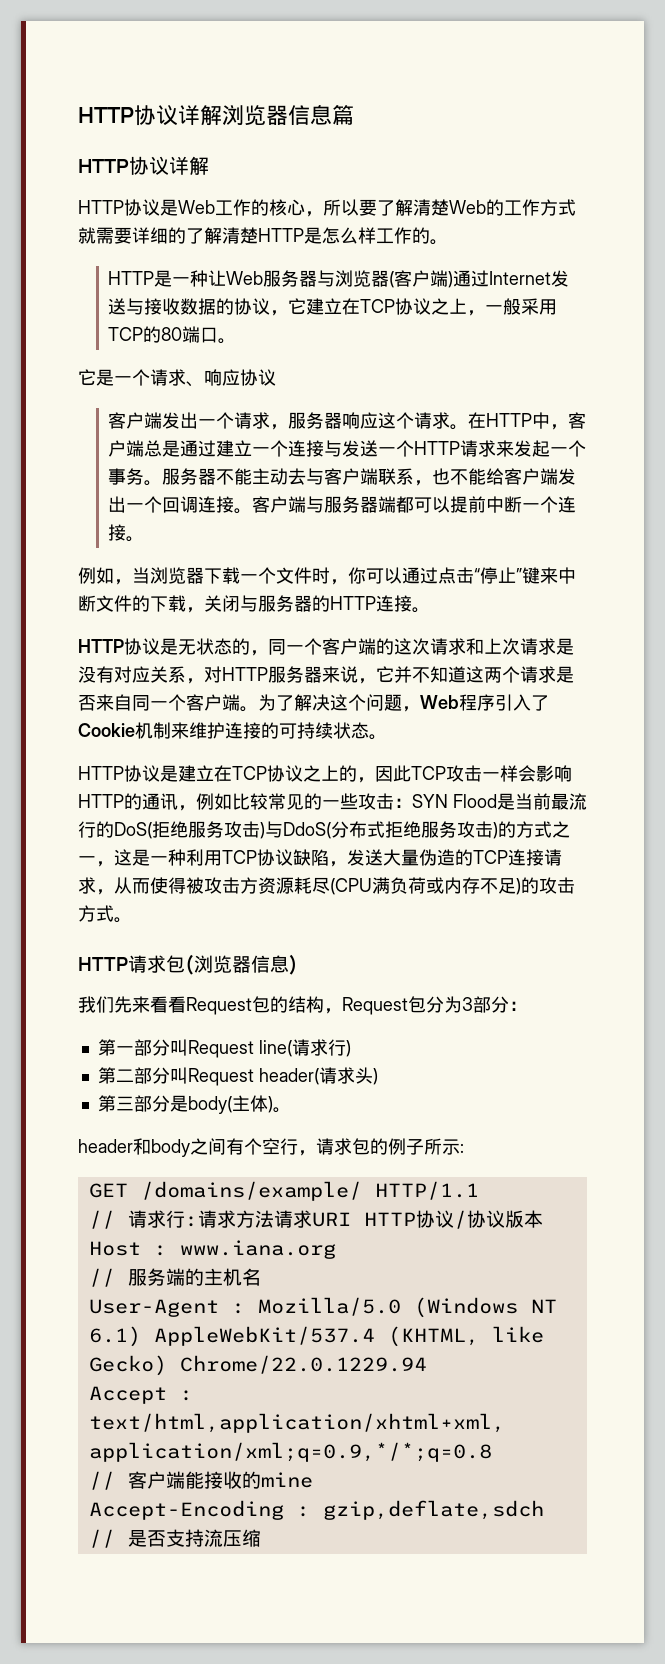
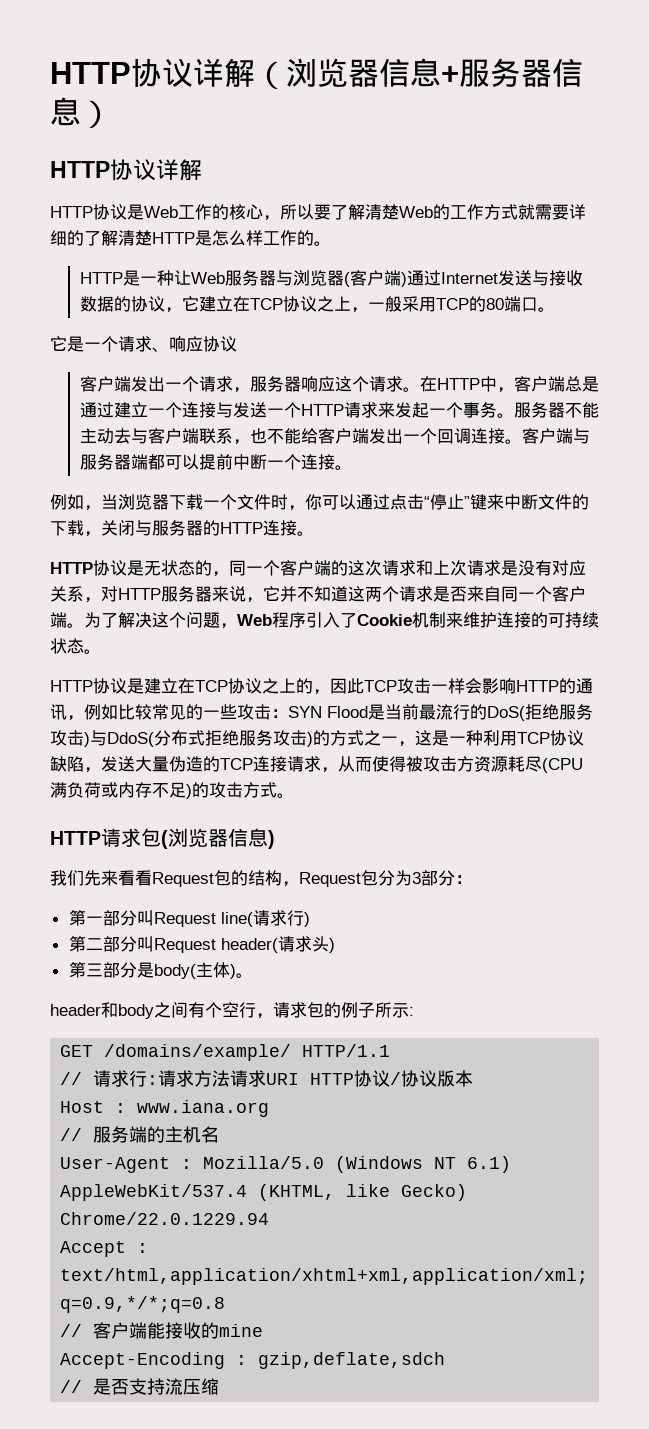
[78,104,354,126] HTTP协议详解浏览器信息篇 -> [50,58,583,89] [50,97,112,128] HTTP协议详解（浏览器信息+服务器信息）

